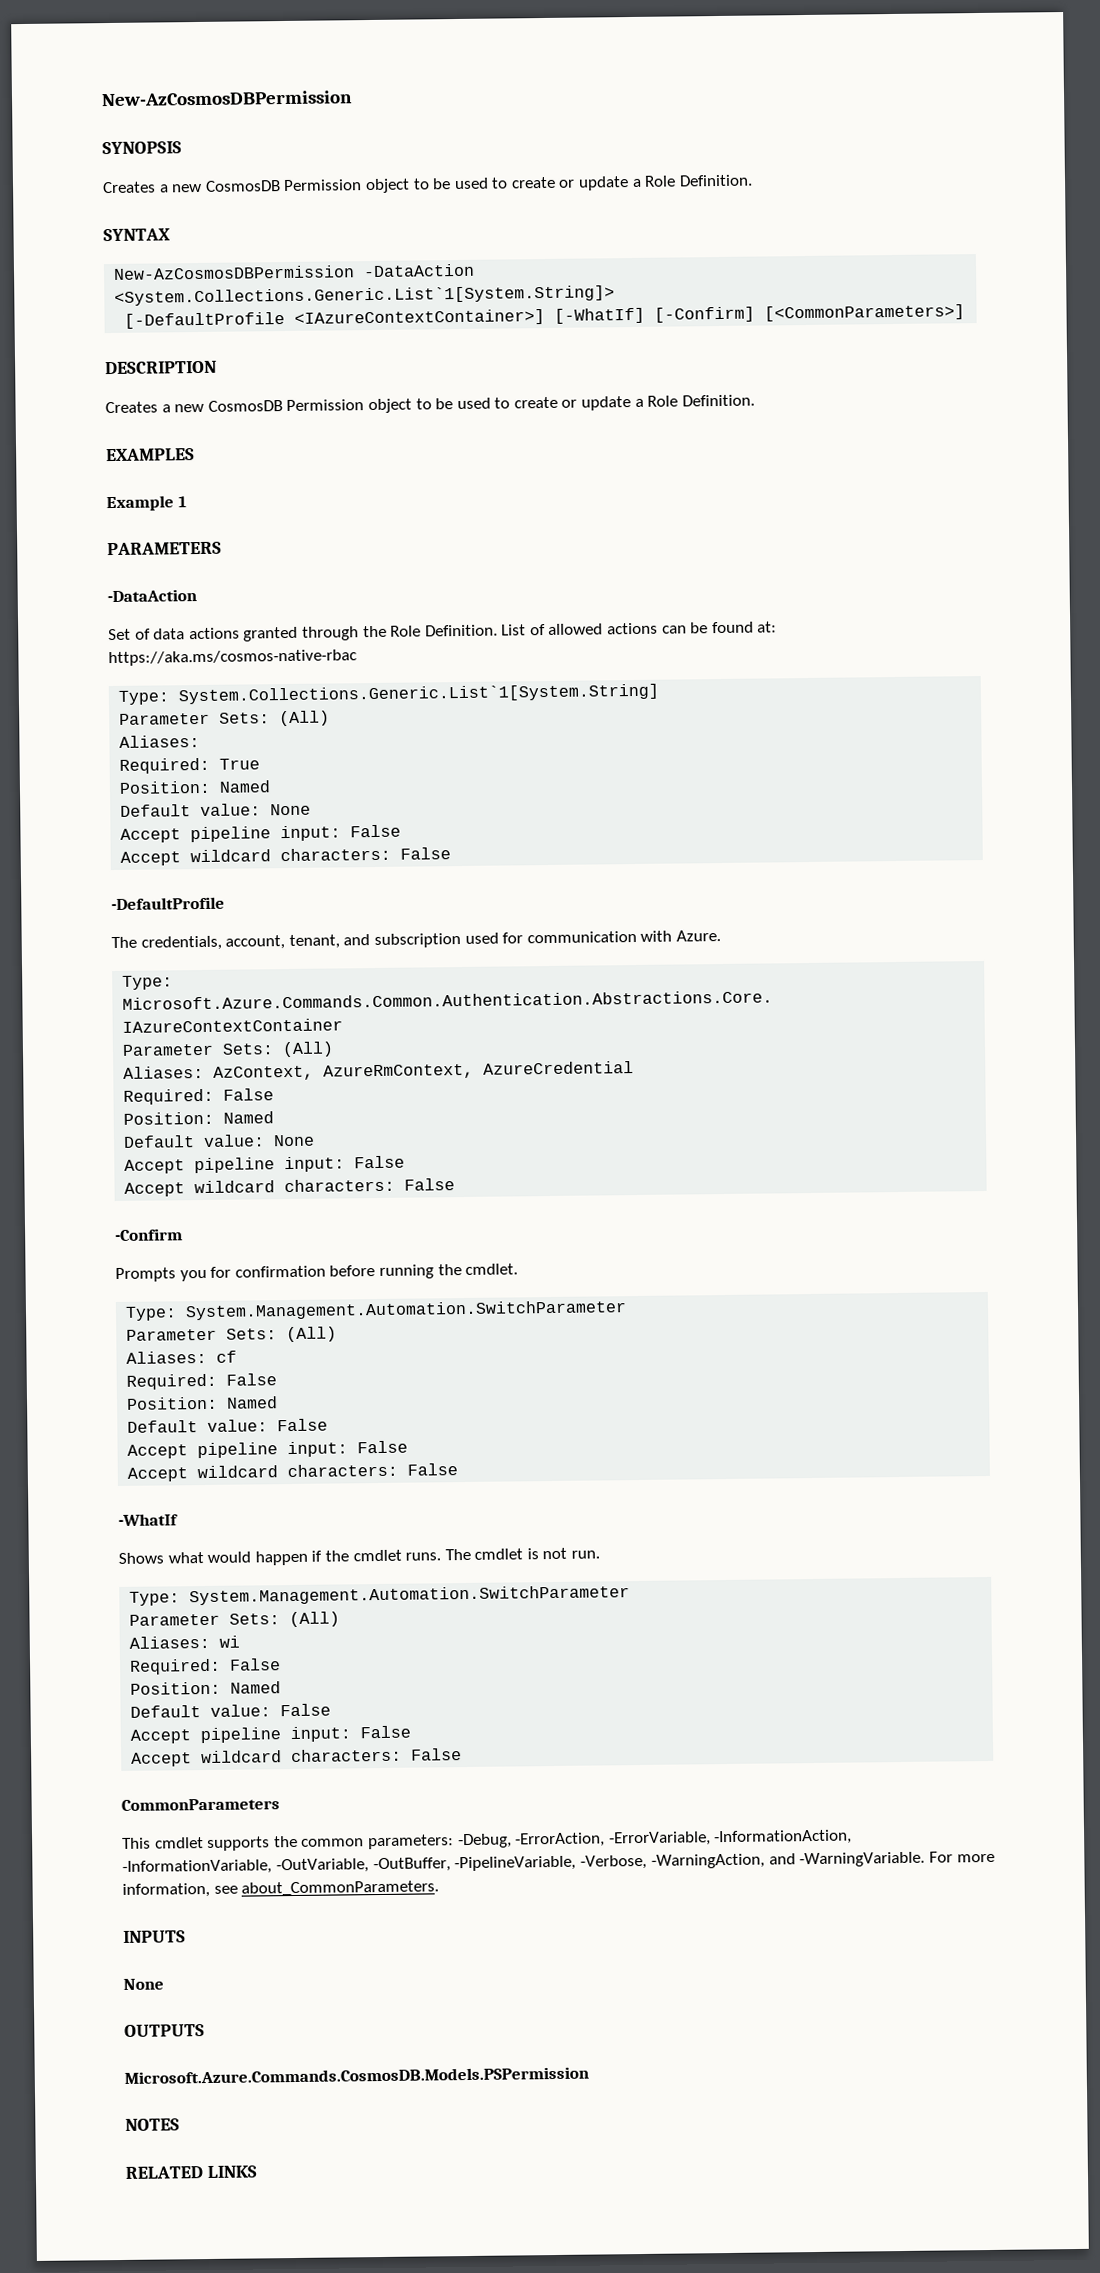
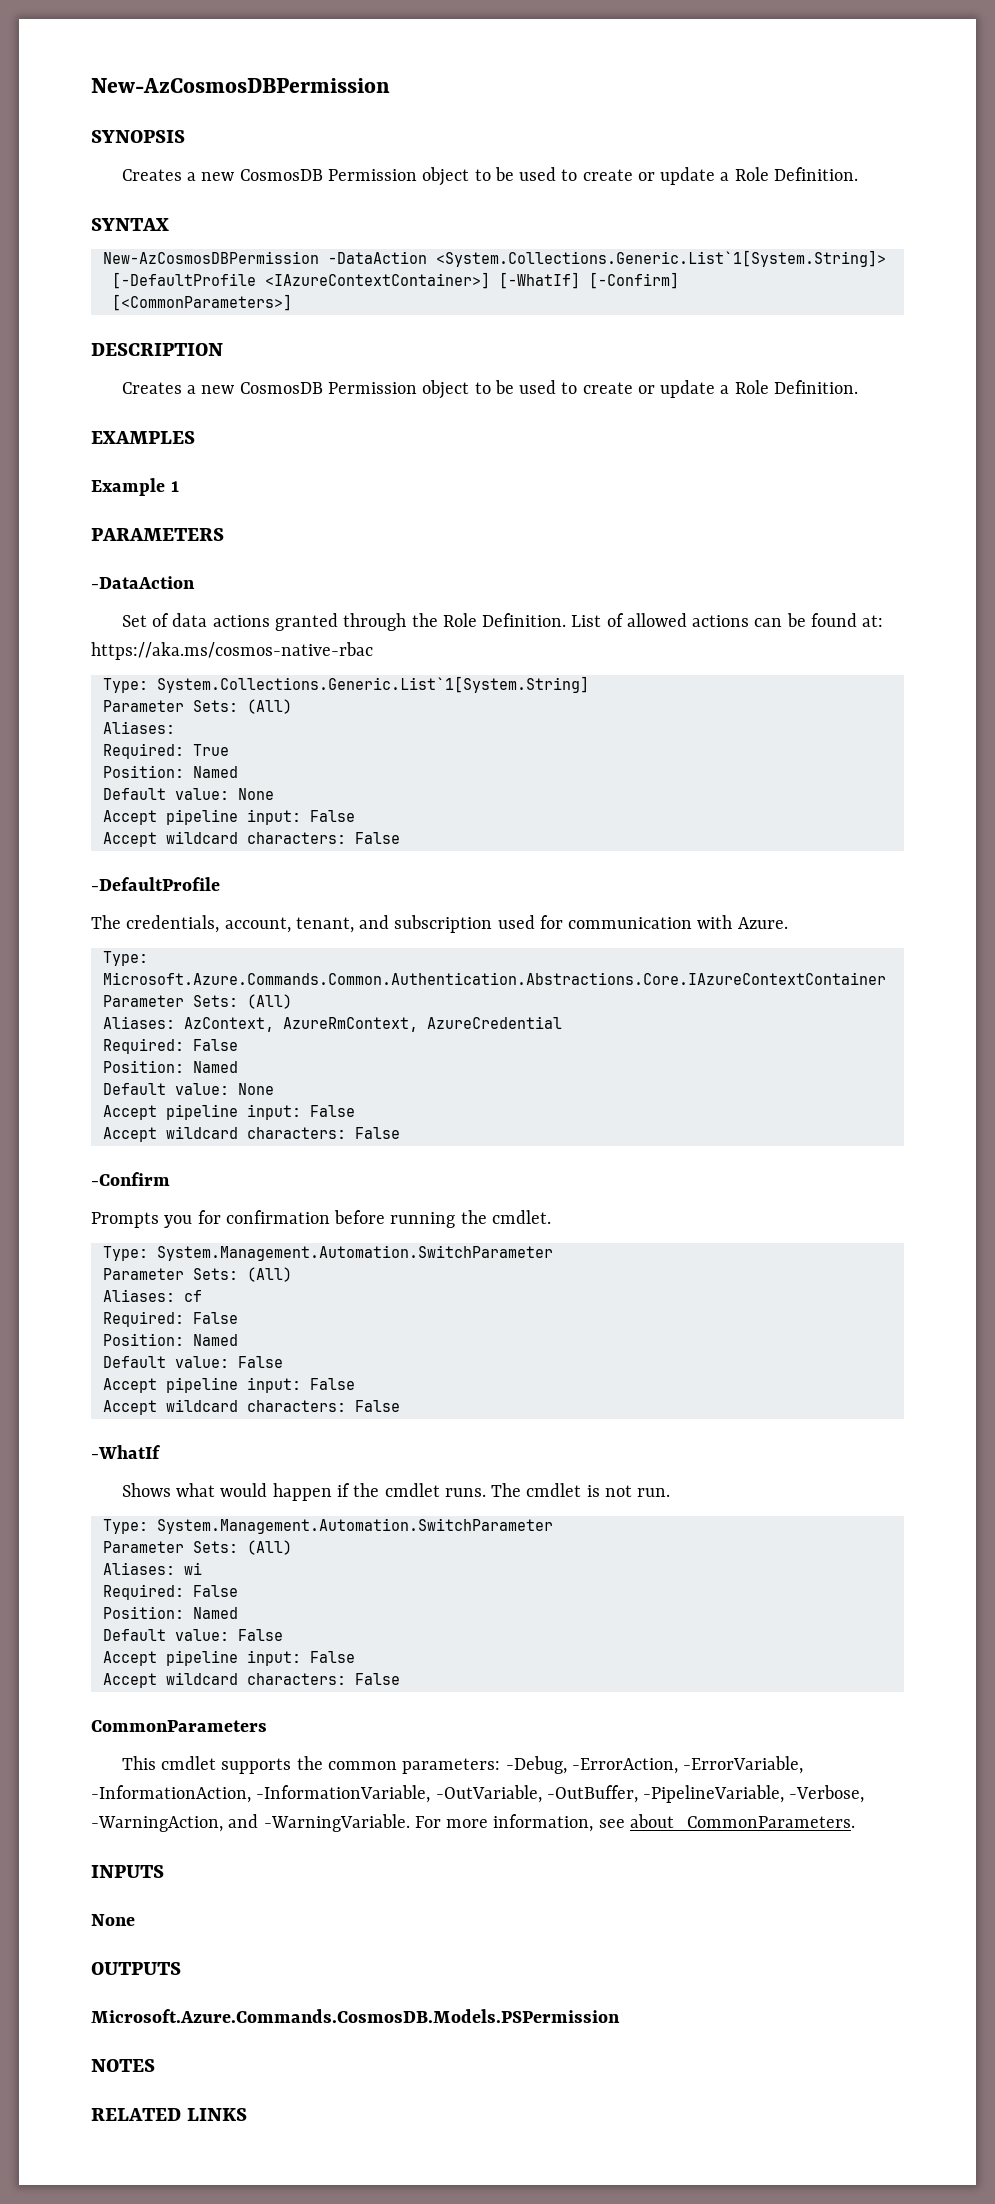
(756, 314) none -> (679, 280) //

